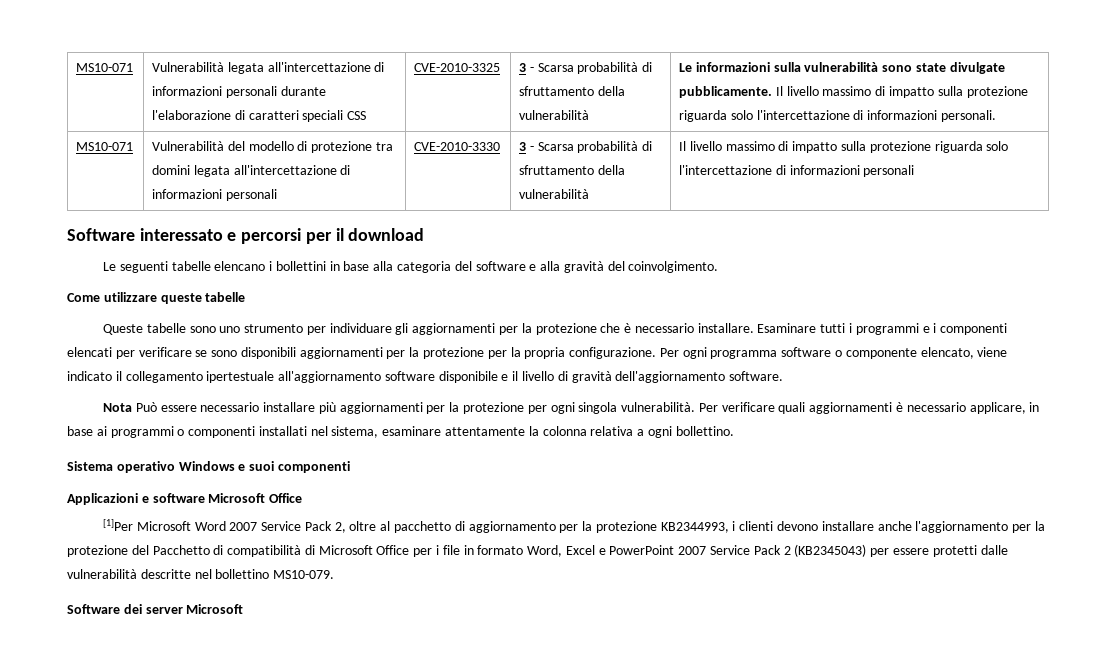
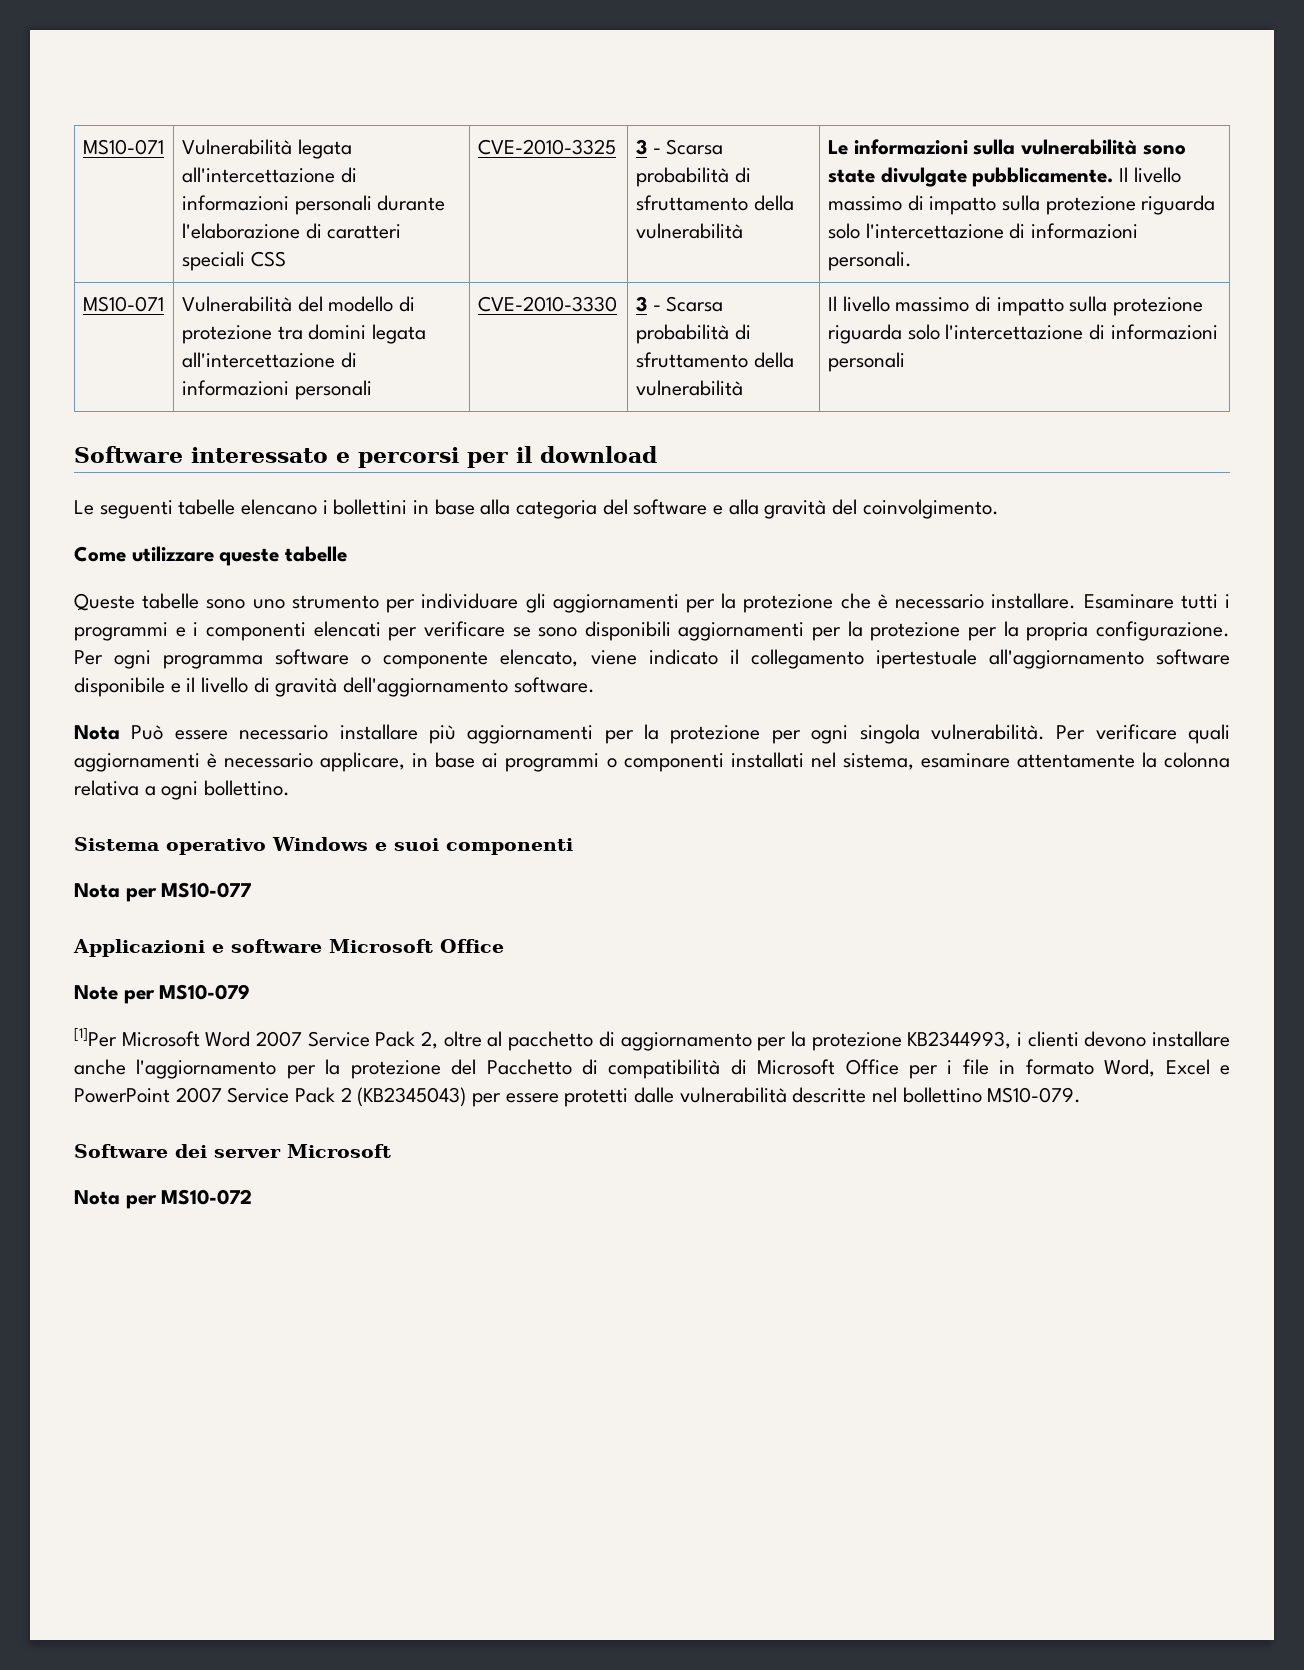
(350, 467) none -> [74,882,252,902] // Nota per MS10-077
(303, 498) none -> [74,984,251,1004] // Note per MS10-079
(244, 609) none -> [74,1189,253,1209] // Nota per MS10-072

